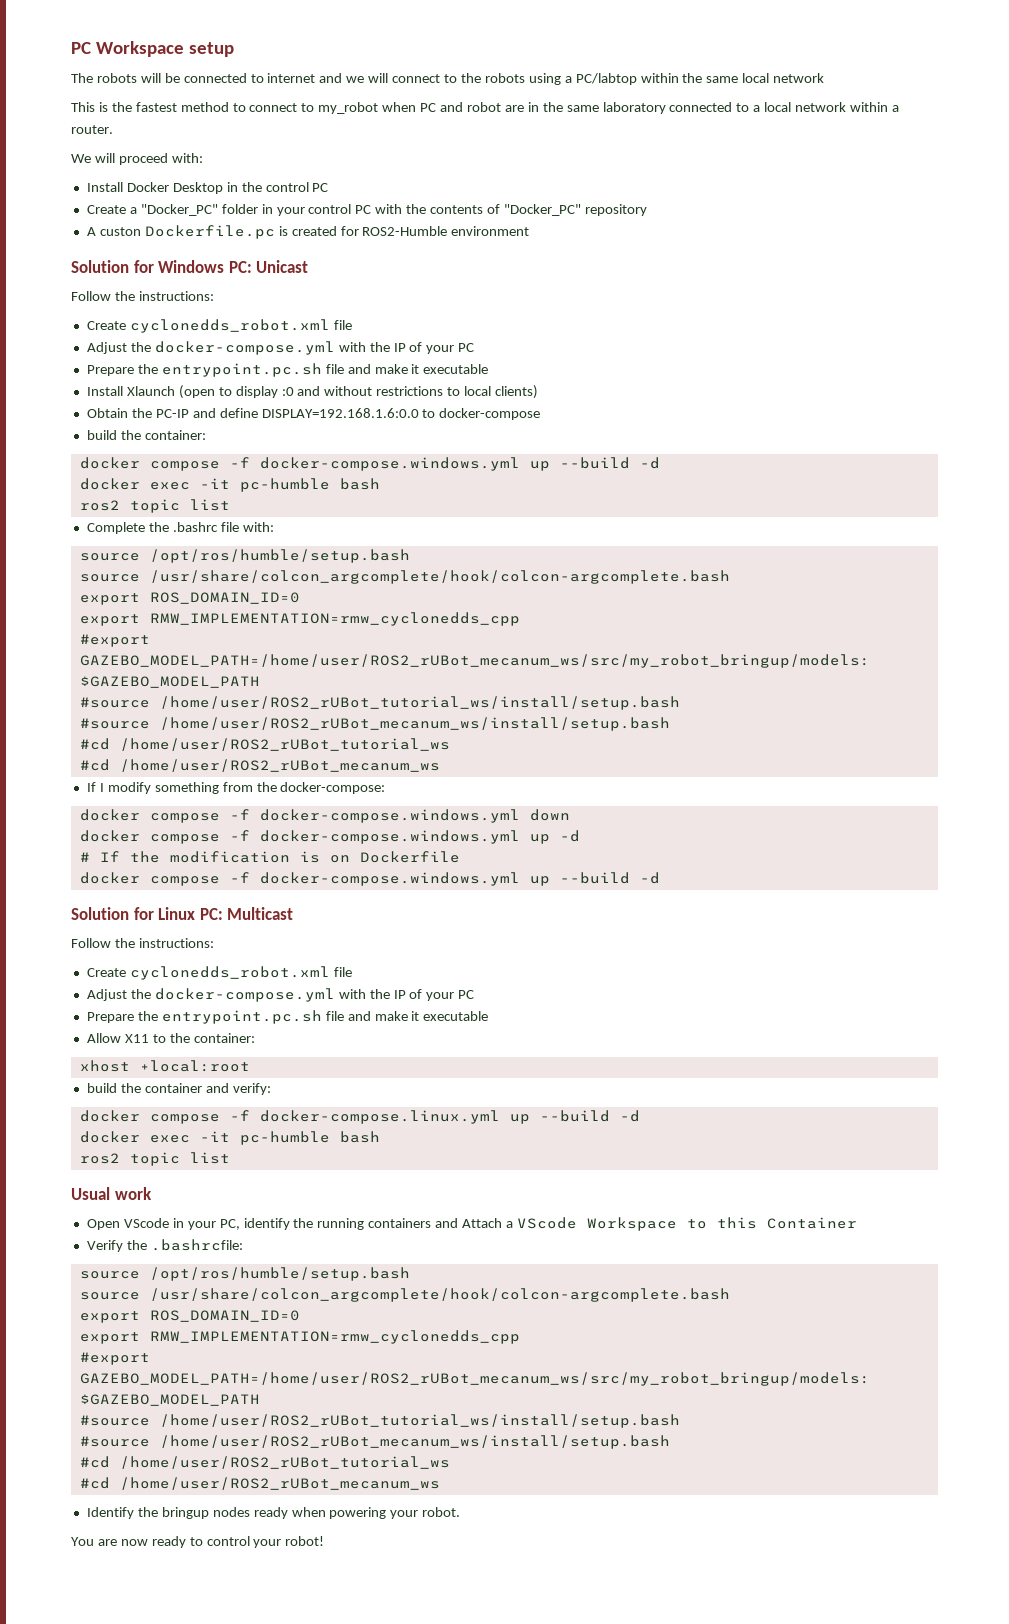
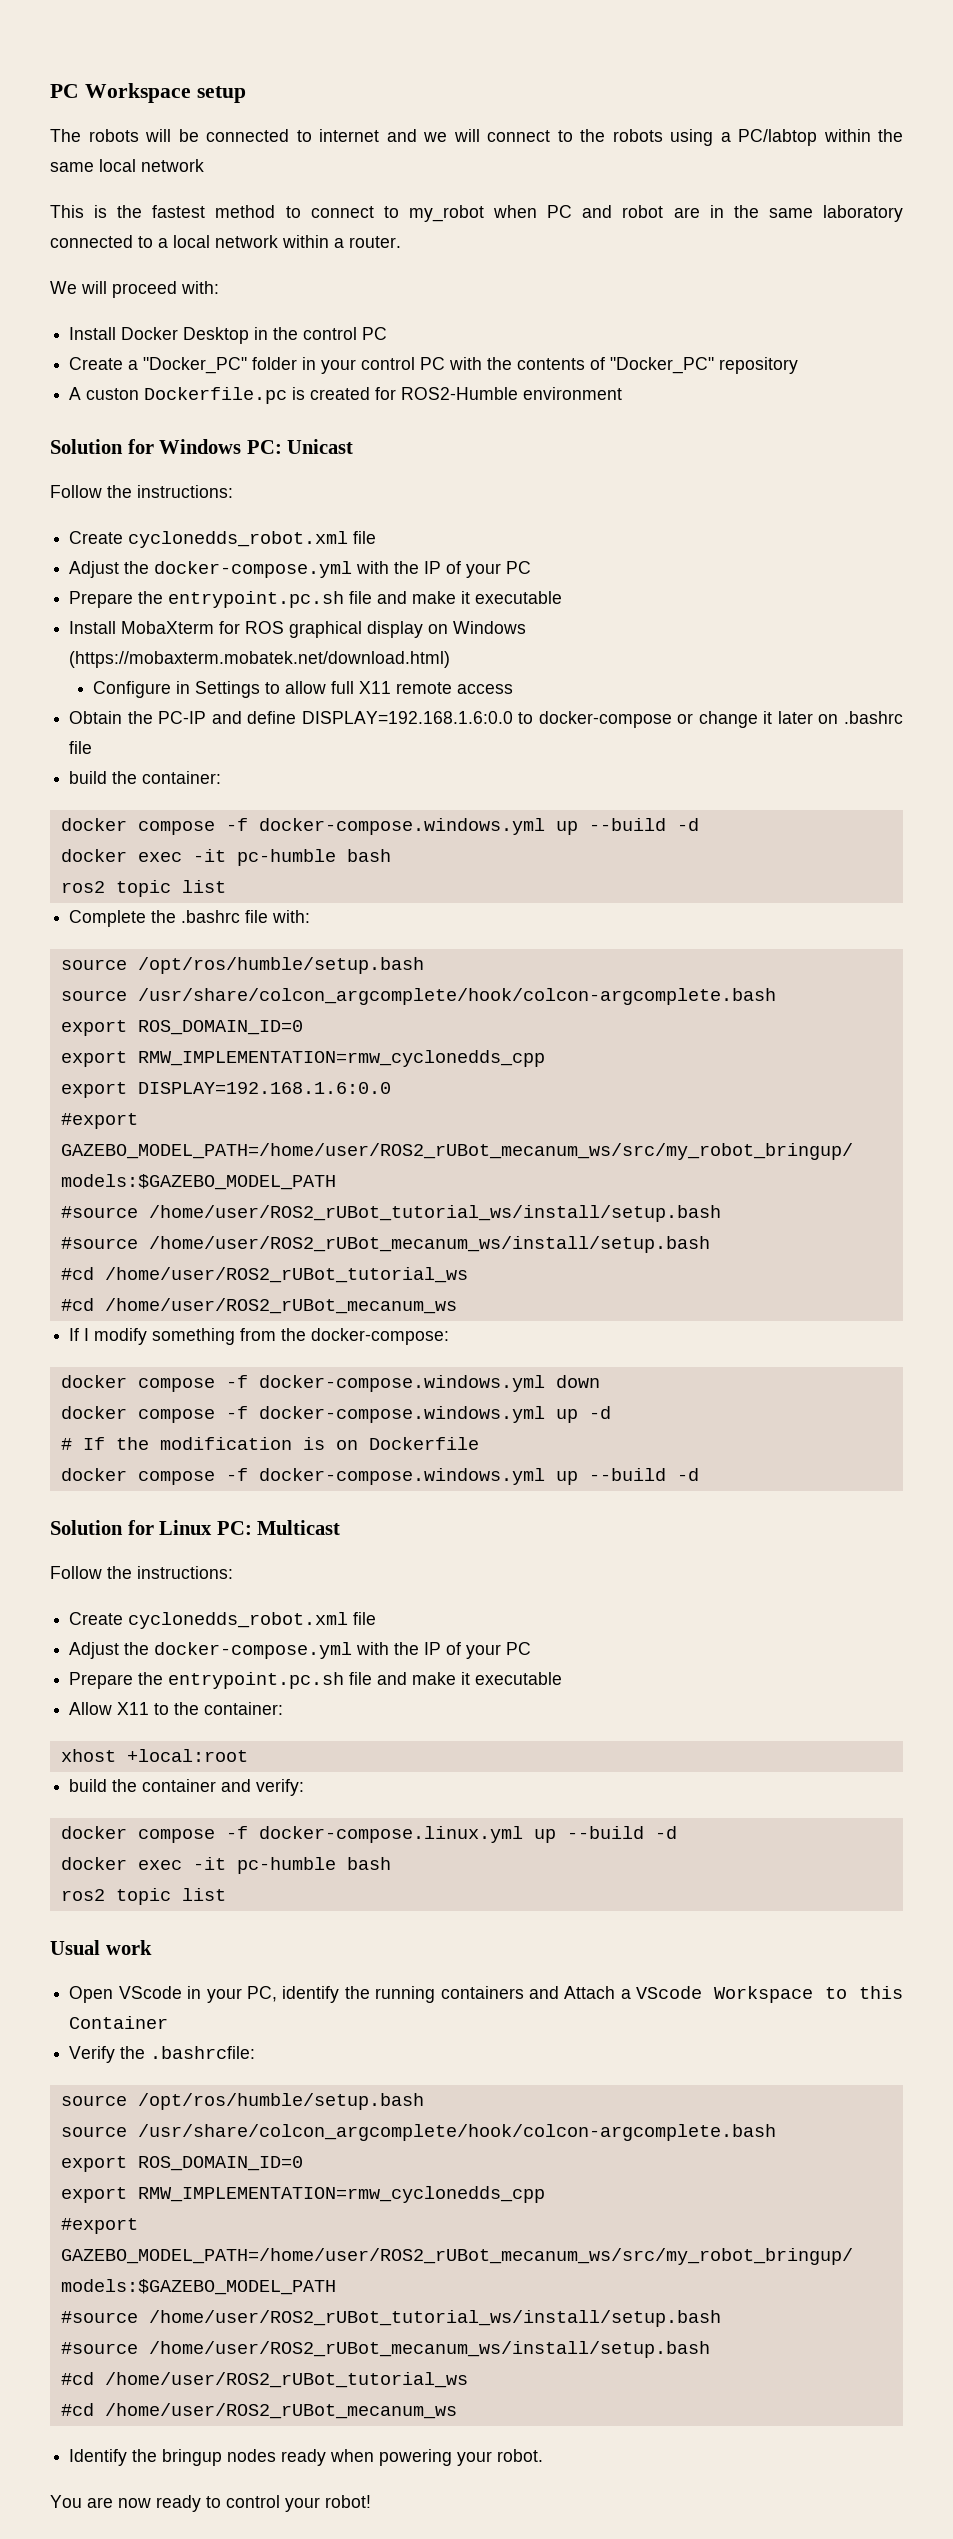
[126,385,539,399] Xlaunch (open to display :0 and without restrictions to local clients) -> [121,621,527,638] [69,651,451,668] [93,681,514,698] MobaXterm for ROS graphical display on Windows (https://mobaxterm.mobatek.net/download.html) // Configure in Settings to allow full X11 remote access
(541, 414) none -> [677,711,903,728] [69,741,93,754] or change it later on .bashrc file
(520, 619) none -> [60,1082,391,1098] // export DISPLAY=192.168.1.6:0.0

